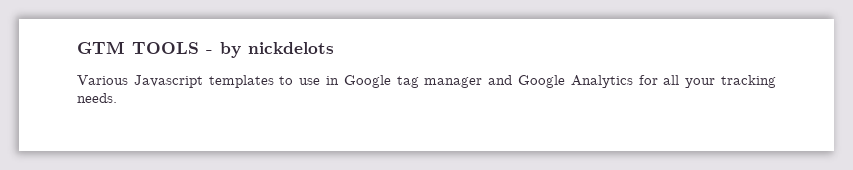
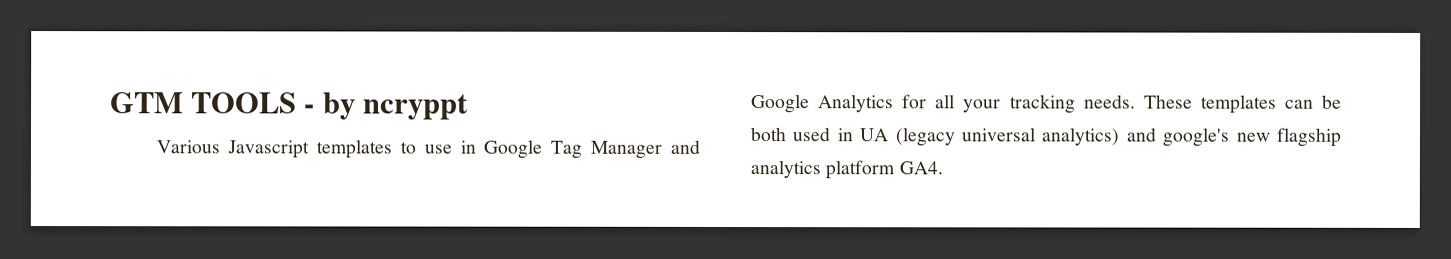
[248,42,334,54] nickdelots -> [362,93,469,120] ncryppt
[396,76,483,88] tag manager -> [550,140,663,159] Tag Manager
(117, 98) none -> [1143,94,1342,114] [750,127,1342,147] [750,160,943,180] These templates can be both used in UA (legacy universal analytics) and google's new flagship analytics platform GA4.

